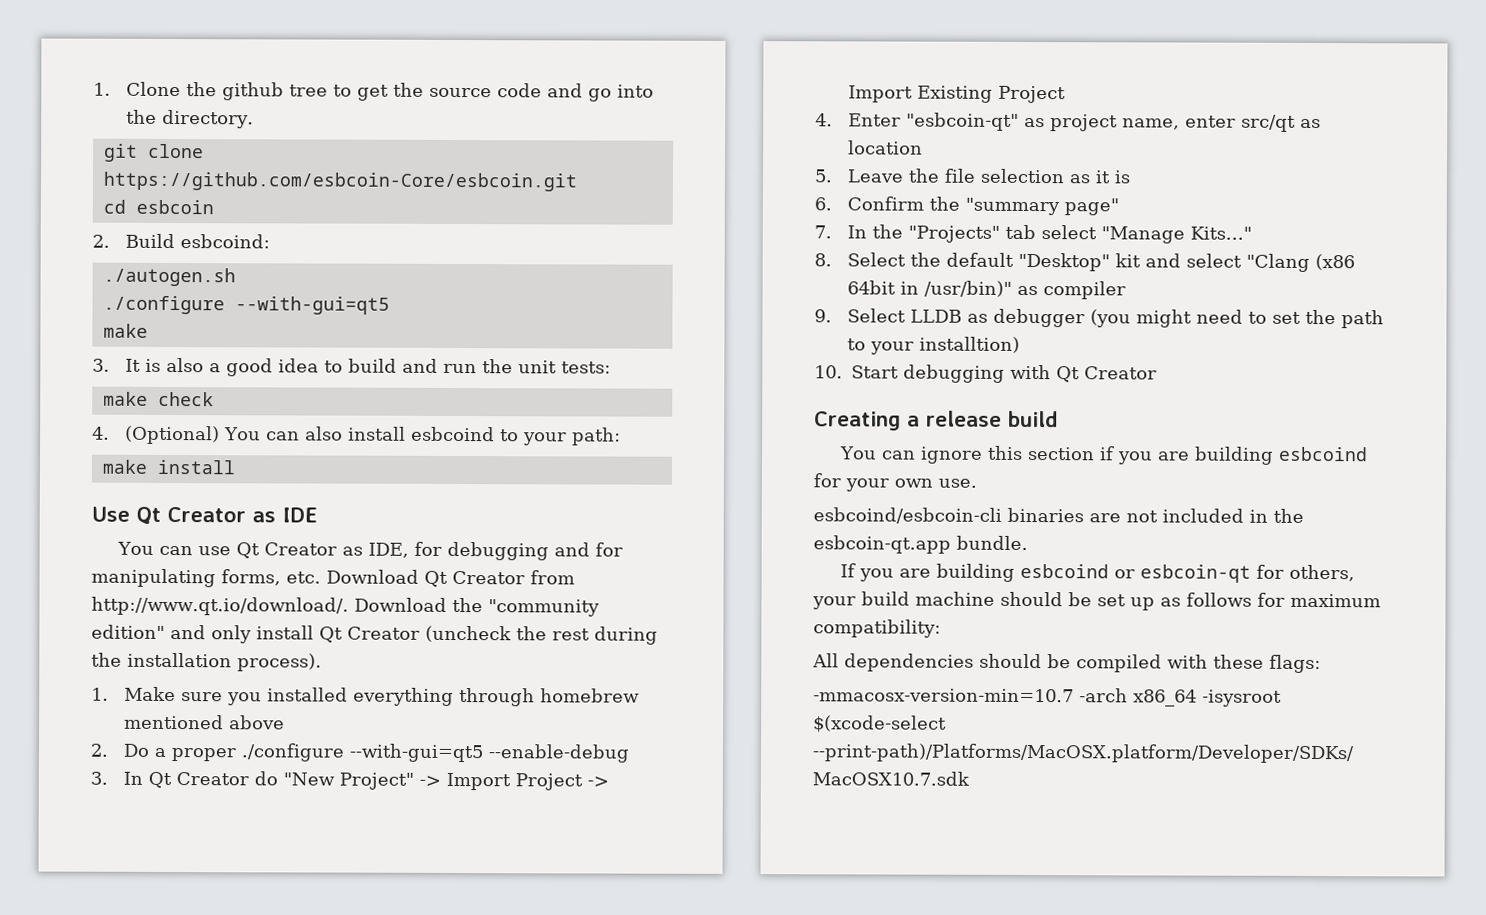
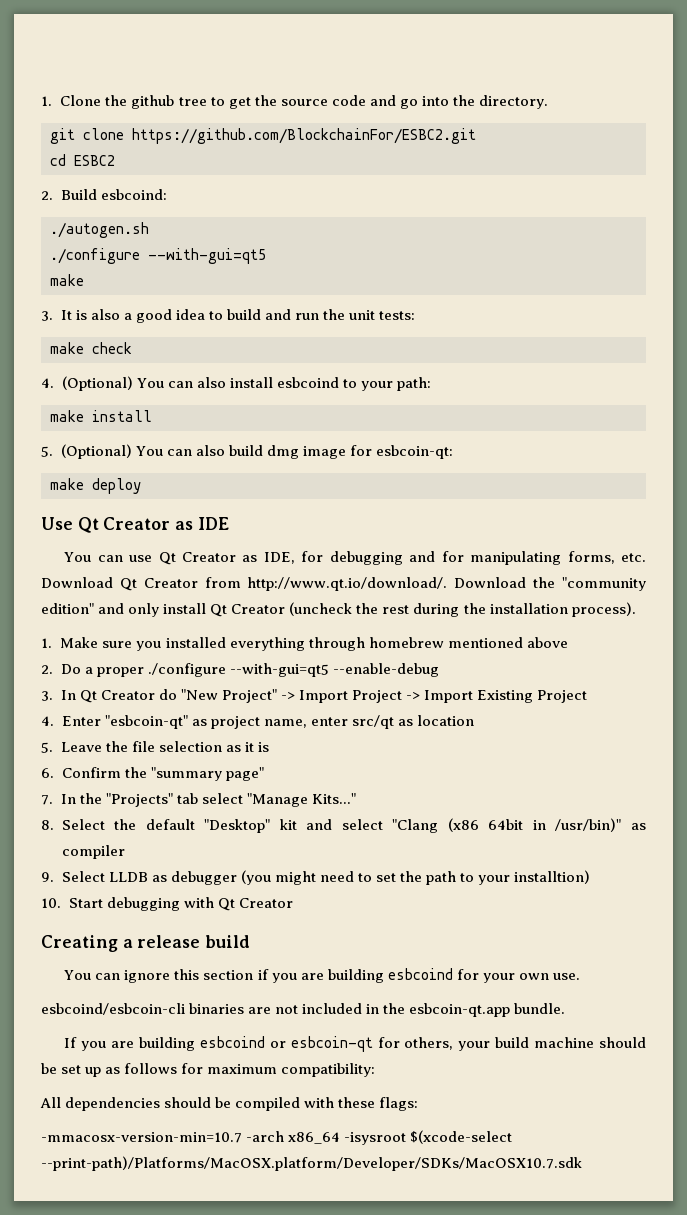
[102,171,577,192] https://github.com/esbcoin-Core/esbcoin.git -> [132,128,476,144] https://github.com/BlockchainFor/ESBC2.git
[135,199,214,215] esbcoin -> [74,155,115,166] ESBC2
(235, 467) none -> [41,444,453,459] [50,478,141,494] // 5. (Optional) You can also build dmg image for esbcoin-qt: // make deploy

